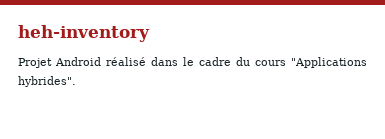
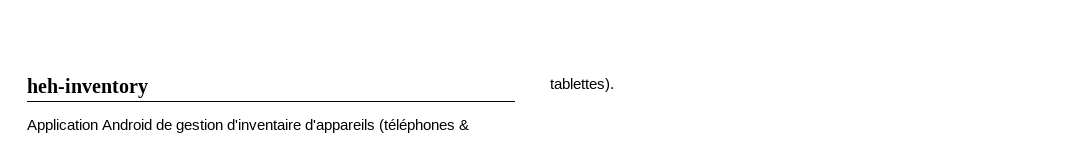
[18,57,367,68] [18,76,76,87] Projet Android réalisé dans le cadre du cours "Applications hybrides". -> [27,119,470,133] [550,78,614,92] Application Android de gestion d'inventaire d'appareils (téléphones & tablettes).

